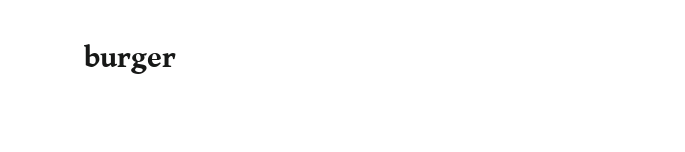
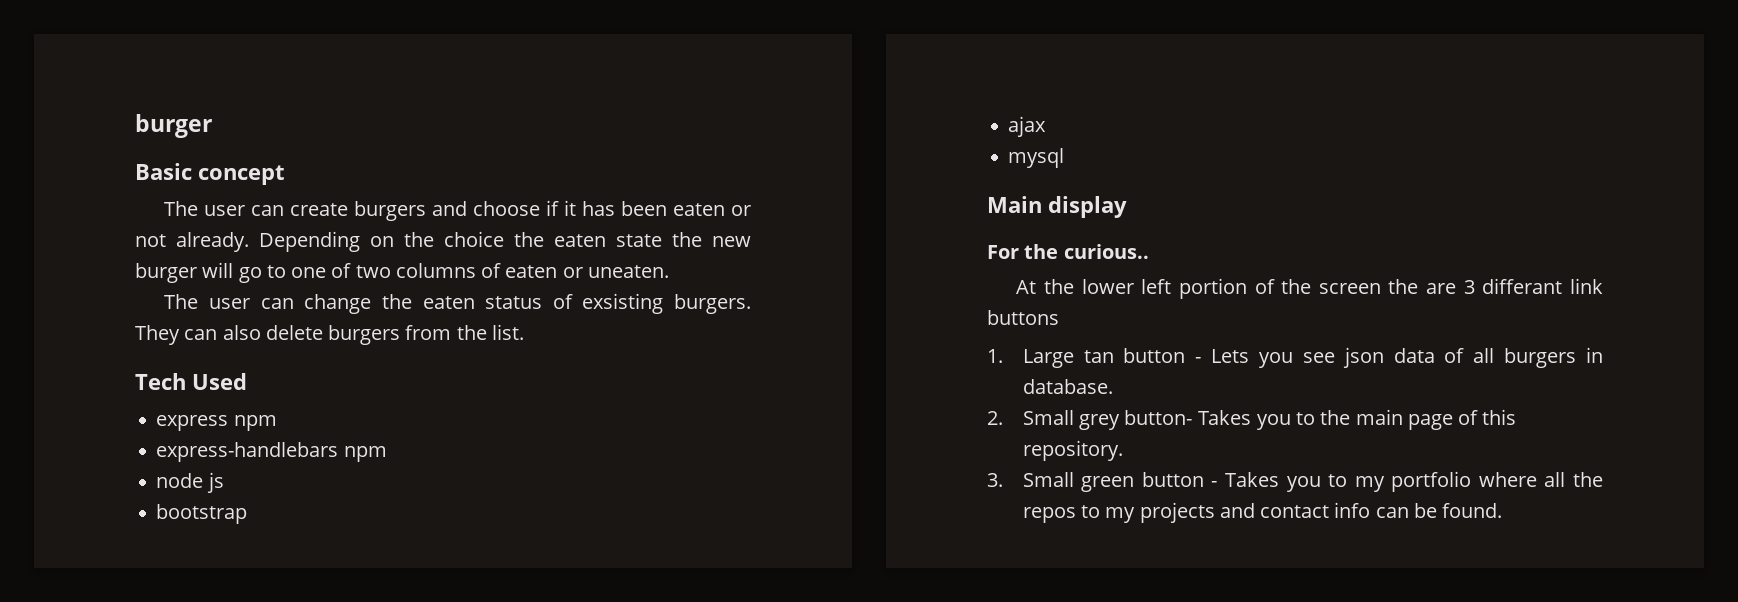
[84,44,176,74] burger -> [135,114,212,138] [135,163,285,185] [164,200,751,221] [135,231,751,252] [135,262,669,283] [164,293,751,314] [135,324,524,345] [135,373,247,390] [156,415,277,431] [156,442,387,462] [156,472,224,493] [156,504,248,524] [1008,116,1047,137] [1008,148,1065,168] [987,196,1127,218] [987,244,1149,259] [1016,278,1603,299] [987,310,1059,325] [987,347,1603,368] [1022,379,1113,394] [987,409,1517,430] [1022,440,1123,461] [987,471,1604,492] [1022,502,1503,523] burger // Basic concept // The user can create burgers and choose if it has been eaten or not already. Depending on the choice the eaten state the new burger will go to one of two columns of eaten or uneaten. // The user can change the eaten status of exsisting burgers. They can also delete burgers from the list. // Tech Used // express npm // express-handlebars npm // node js // bootstrap // ajax // mysql // Main display // For the curious.. // At the lower left portion of the screen the are 3 differant link buttons // 1. Large tan button - Lets you see json data of all burgers in database. // 2. Small grey button- Takes you to the main page of this repository. // 3. Small green button - Takes you to my portfolio where all the repos to my projects and contact info can be found.

